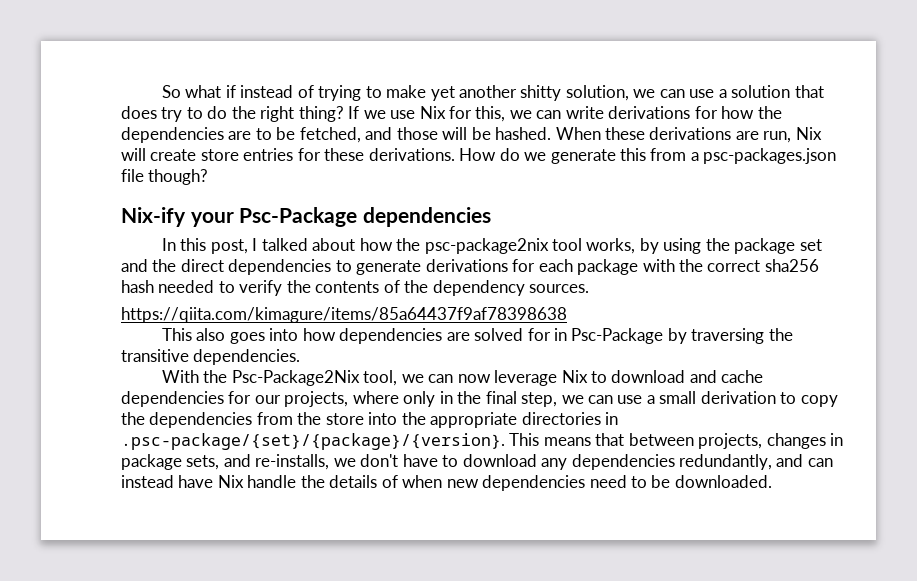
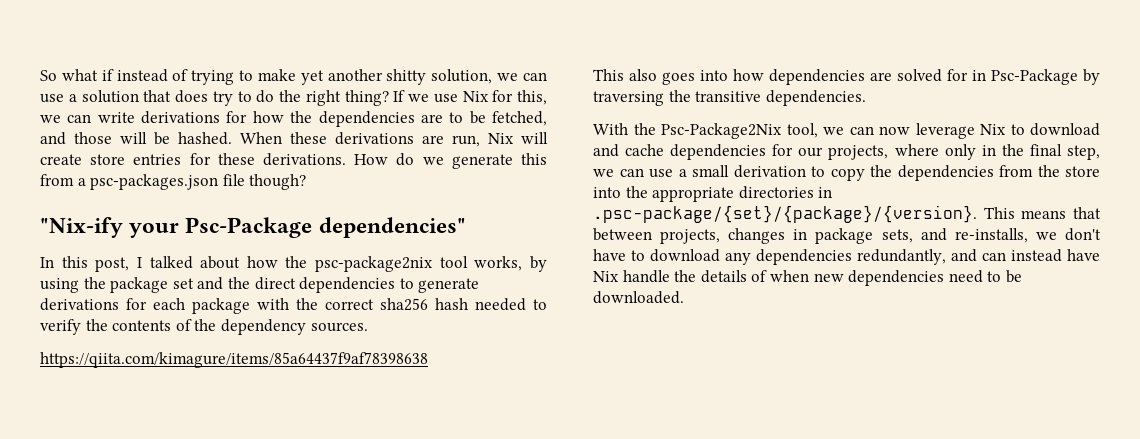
[121,207,186,227] Nix-ify -> [40,217,123,238] "Nix-ify
[362,207,491,227] dependencies -> [318,217,466,238] dependencies"

